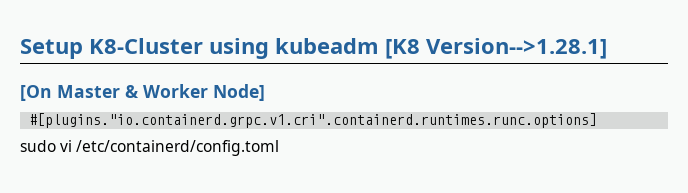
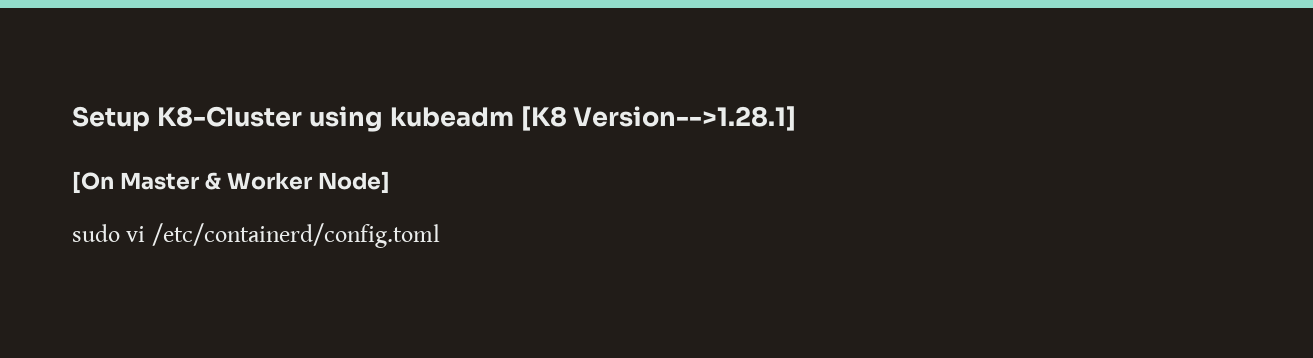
[29,113,598,128] // #[plugins."io.containerd.grpc.v1.cri".containerd.runtimes.runc.options] -> (390, 182) none

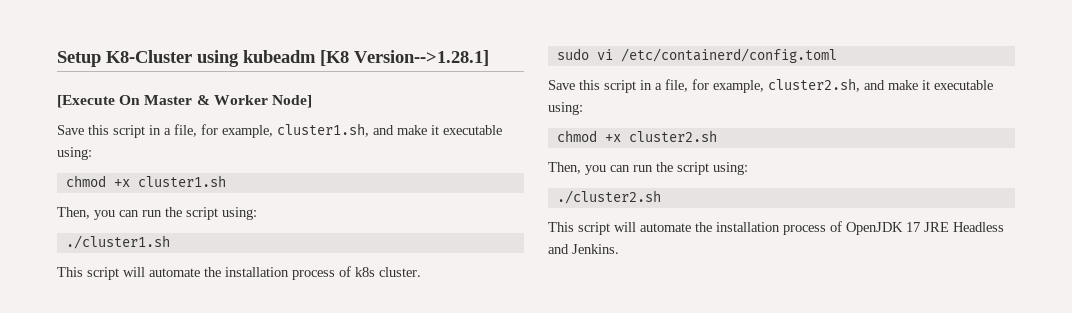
[72,171,114,194] [On -> [57,95,141,108] [Execute On
[72,223,440,248] sudo vi /etc/containerd/config.toml -> [57,123,502,138] [57,147,92,160] [65,175,226,187] [57,207,257,220] [65,235,170,249] [57,266,421,280] [556,48,837,63] [548,78,993,93] [548,102,583,115] [556,130,717,142] [548,162,748,175] [556,190,661,204] [548,221,1004,235] [548,244,619,254] Save this script in a file, for example, cluster1.sh, and make it executable using: // chmod +x cluster1.sh // Then, you can run the script using: // ./cluster1.sh // This script will automate the installation process of k8s cluster. // sudo vi /etc/containerd/config.toml // Save this script in a file, for example, cluster2.sh, and make it executable using: // chmod +x cluster2.sh // Then, you can run the script using: // ./cluster2.sh // This script will automate the installation process of OpenJDK 17 JRE Headless and Jenkins.

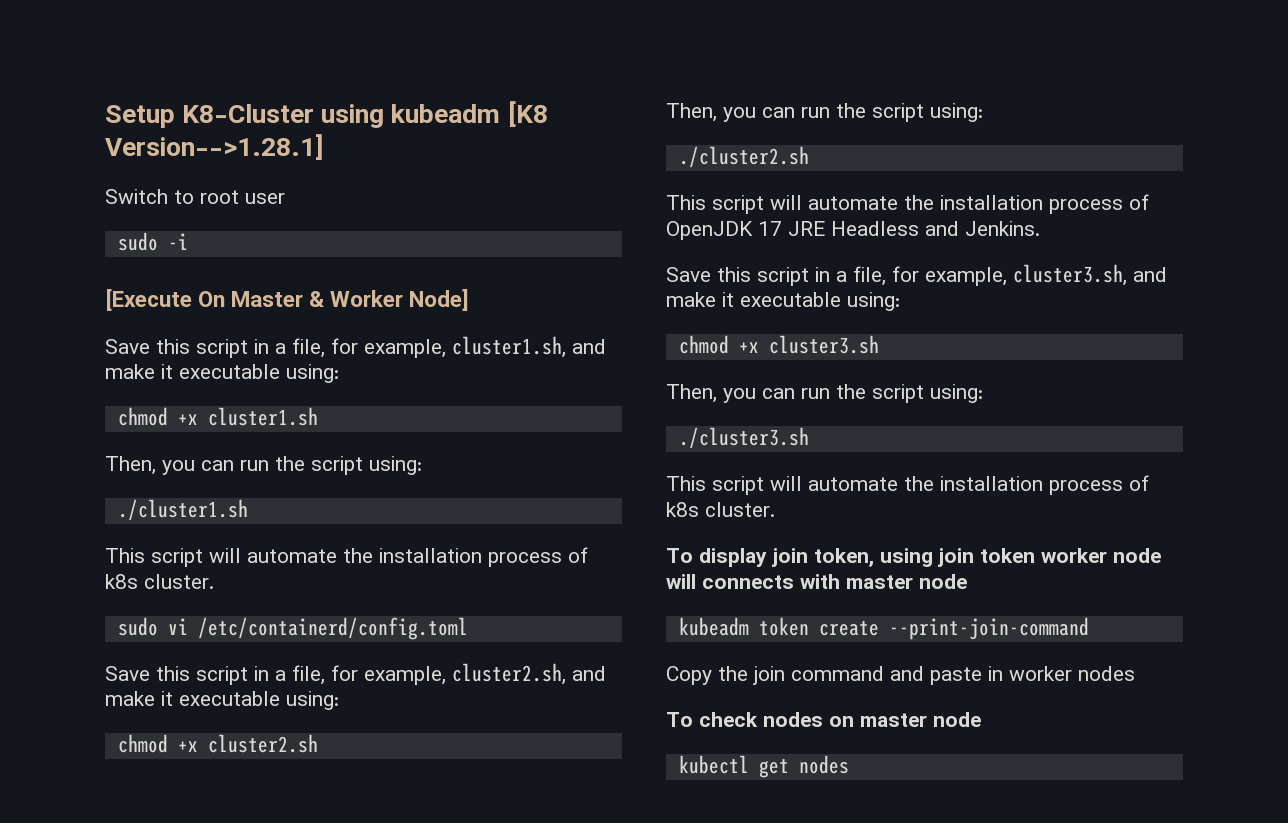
(489, 58) none -> [105,189,285,204] [117,232,188,251] // Switch to root user // sudo -i
(619, 249) none -> [666,264,1167,286] [666,292,900,311] [678,335,879,354] [666,384,983,403] [678,427,809,449] [666,475,1149,495] [666,502,775,517] [666,548,1161,567] [666,574,967,589] [678,617,1089,640] [666,666,1135,685] [666,712,981,727] [678,755,849,778] // Save this script in a file, for example, cluster3.sh, and make it executable using: // chmod +x cluster3.sh // Then, you can run the script using: // ./cluster3.sh // This script will automate the installation process of k8s cluster. // To display join token, using join token worker node will connects with master node // kubeadm token create --print-join-command // Copy the join command and paste in worker nodes // To check nodes on master node // kubectl get nodes

